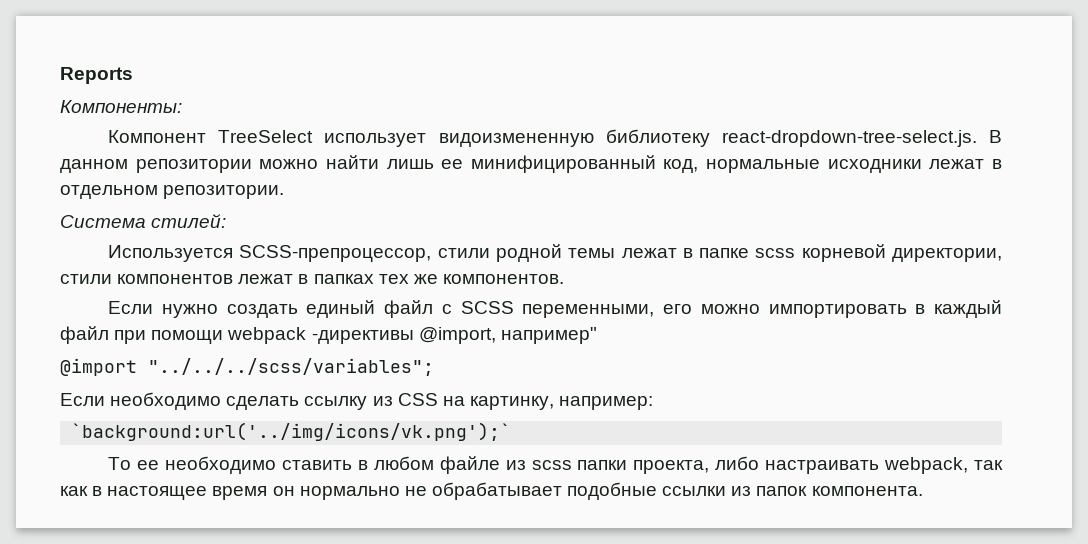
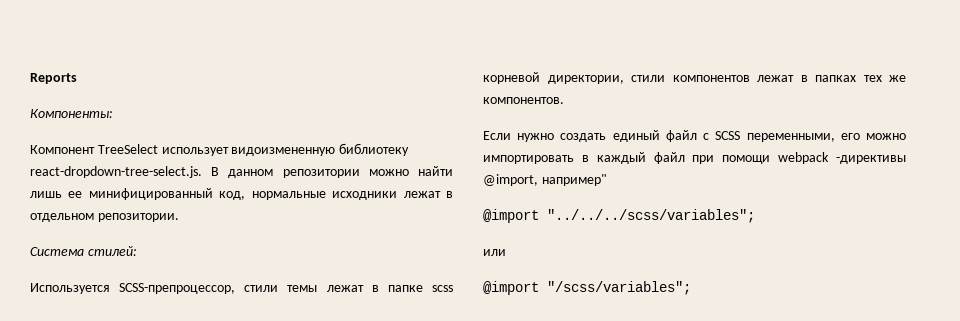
[496,244,563,262] родной -> (279, 288) none
[60,392,654,410] [71,422,512,441] [108,456,1003,474] [60,482,923,500] Если необходимо сделать ссылку из CSS на картинку, например: // `background:url('../img/icons/vk.png');` // То ее необходимо ставить в любом файле из scss папки проекта, либо настраивать webpack, так как в настоящее время он нормально не обрабатывает подобные ссылки из папок компонента. -> [483,249,506,256] [483,281,691,295] или // @import "/scss/variables";

